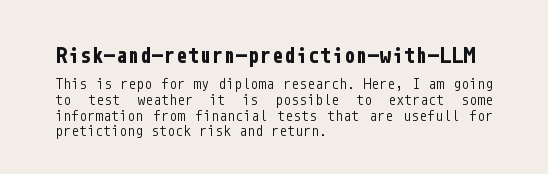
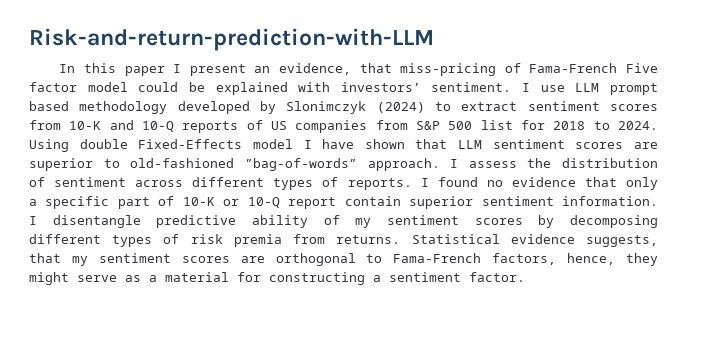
[55,78,494,92] [55,94,493,108] [55,110,493,121] [55,125,327,139] This is repo for my diploma research. Here, I am going to test weather it is possible to extract some information from financial tests that are usefull for pretictiong stock risk and return. -> [59,63,658,76] [29,82,658,95] [29,101,658,114] [29,120,658,133] [29,139,658,152] [29,158,658,171] [29,177,658,190] [29,196,658,209] [29,215,659,228] [29,234,658,247] [29,253,658,266] [29,272,525,285] In this paper I present an evidence, that miss-pricing of Fama-French Five factor model could be explained with investors’ sentiment. I use LLM prompt based methodology developed by Slonimczyk (2024) to extract sentiment scores from 10-K and 10-Q reports of US companies from S&P 500 list for 2018 to 2024. Using double Fixed-Effects model I have shown that LLM sentiment scores are superior to old-fashioned ”bag-of-words” approach. I assess the distribution of sentiment across different types of reports. I found no evidence that only a specific part of 10-K or 10-Q report contain superior sentiment information. I disentangle predictive ability of my sentiment scores by decomposing different types of risk premia from returns. Statistical evidence suggests, that my sentiment scores are orthogonal to Fama-French factors, hence, they might serve as a material for constructing a sentiment factor.

